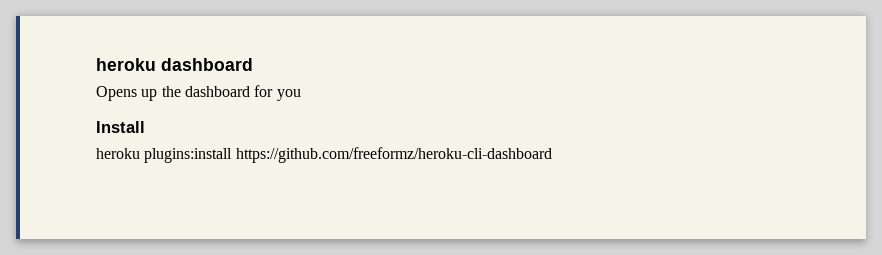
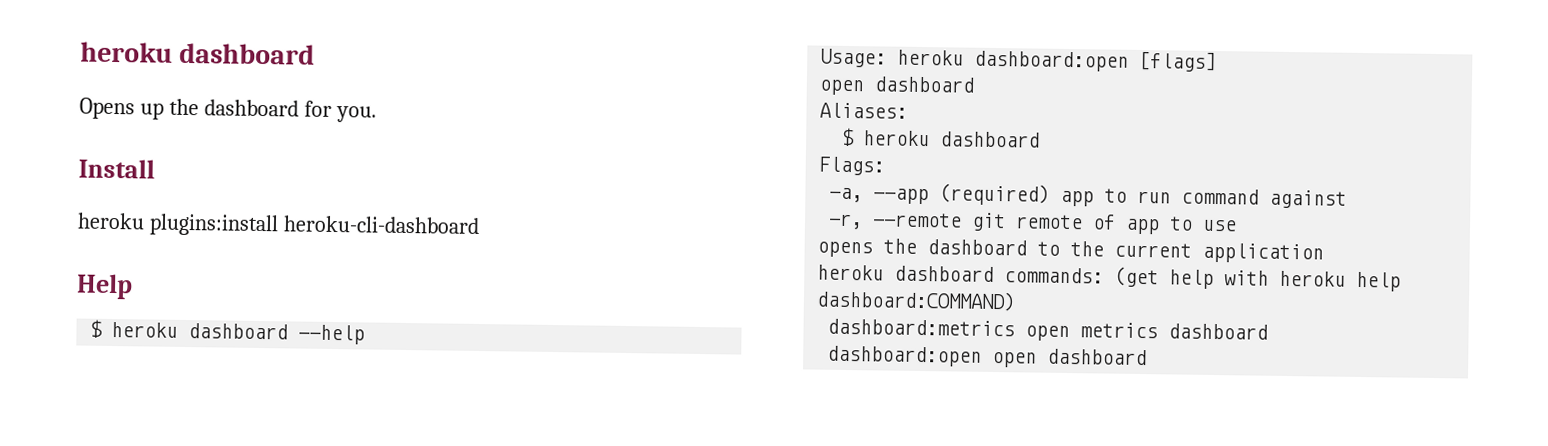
[276,89,301,101] you -> [335,106,377,123] you.
[235,147,552,163] https://github.com/freeformz/heroku-cli-dashboard -> [282,215,480,234] [76,273,133,300] [89,319,366,345] [820,48,1218,73] [819,76,975,96] [819,102,909,119] [841,127,1041,148] [818,156,886,176] [829,183,1348,209] [828,212,1238,235] [817,238,1325,264] [817,264,1402,292] [816,289,1017,312] [827,318,1269,342] [827,345,1148,368] heroku-cli-dashboard // Help // $ heroku dashboard --help // Usage: heroku dashboard:open [flags] // open dashboard // Aliases: // $ heroku dashboard // Flags: // -a, --app (required) app to run command against // -r, --remote git remote of app to use // opens the dashboard to the current application // heroku dashboard commands: (get help with heroku help dashboard:COMMAND) // dashboard:metrics open metrics dashboard // dashboard:open open dashboard

